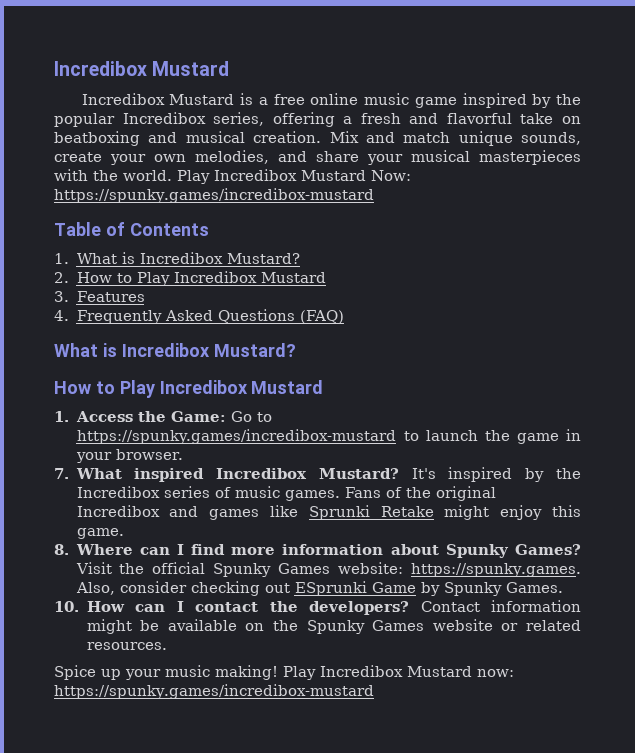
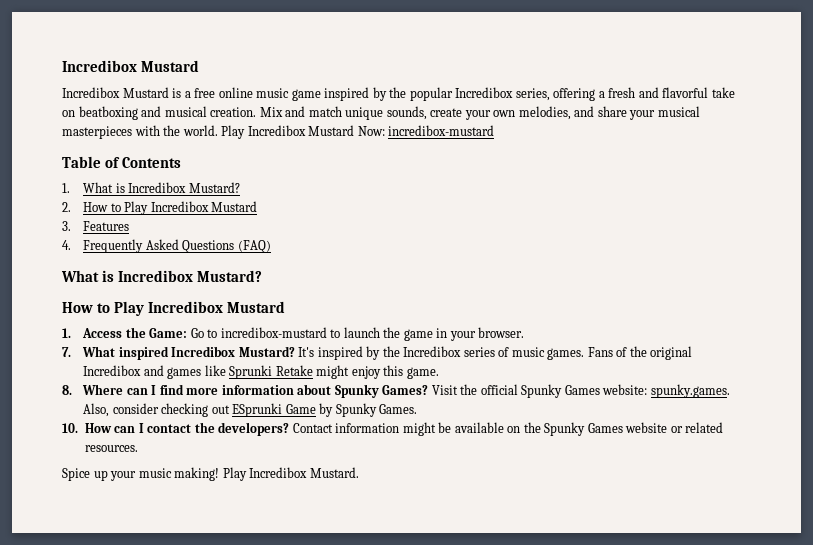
[54,188,374,203] https://spunky.games/incredibox-mustard -> [388,125,495,136] incredibox-mustard
[76,429,397,444] https://spunky.games/incredibox-mustard -> [220,327,327,338] incredibox-mustard
[411,563,581,577] https://spunky.games. -> [650,384,730,398] spunky.games.
[407,666,514,677] [54,684,374,699] Mustard now: https://spunky.games/incredibox-mustard -> [309,467,359,478] Mustard.

